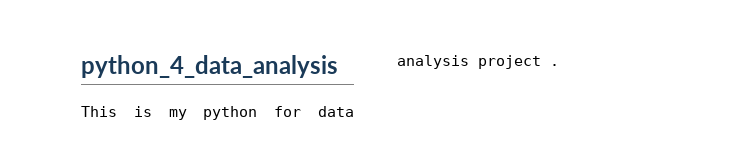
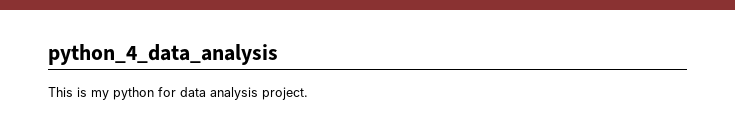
[478,55,559,69] project . -> [262,87,308,100] project.

